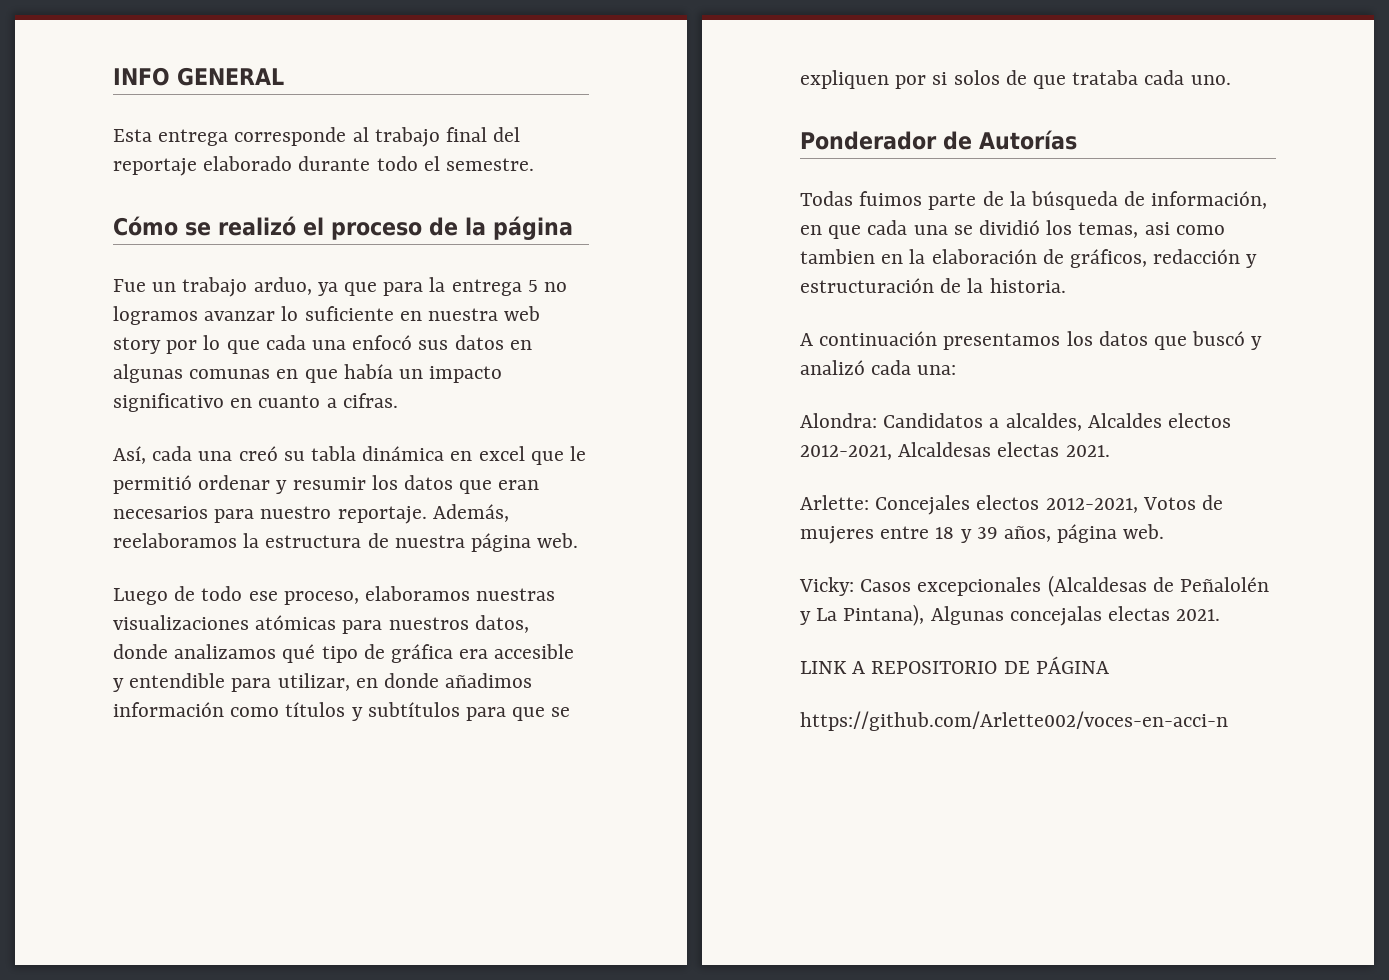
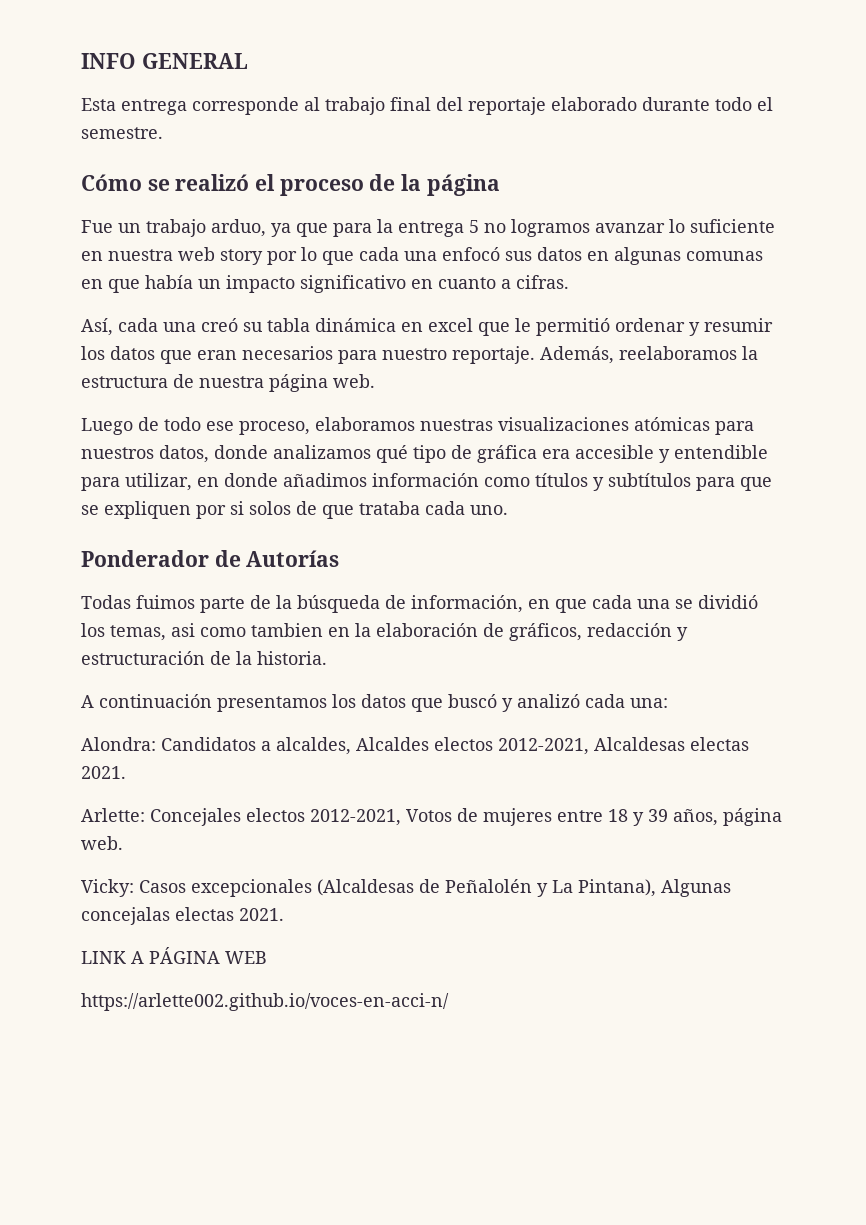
[871,661,1030,674] REPOSITORIO DE -> (144, 957) none
[800,711,1228,731] // https://github.com/Arlette002/voces-en-acci-n -> [225,951,267,964] [81,993,449,1011] WEB // https://arlette002.github.io/voces-en-acci-n/

